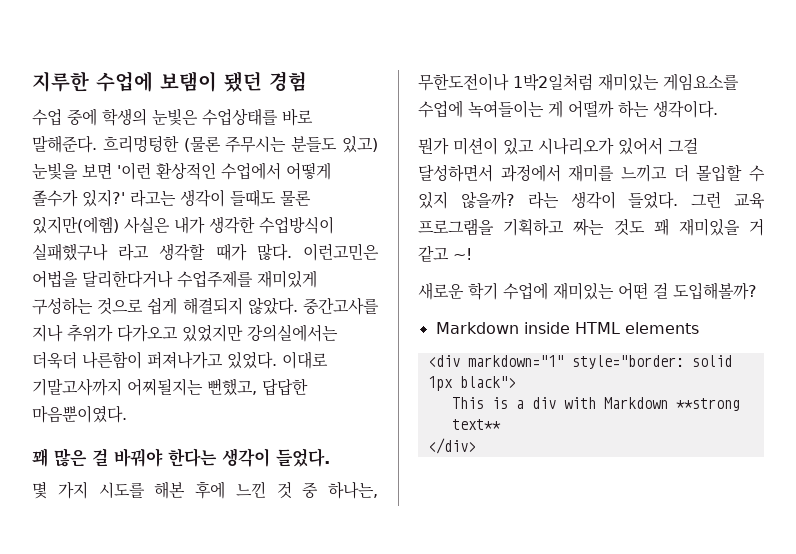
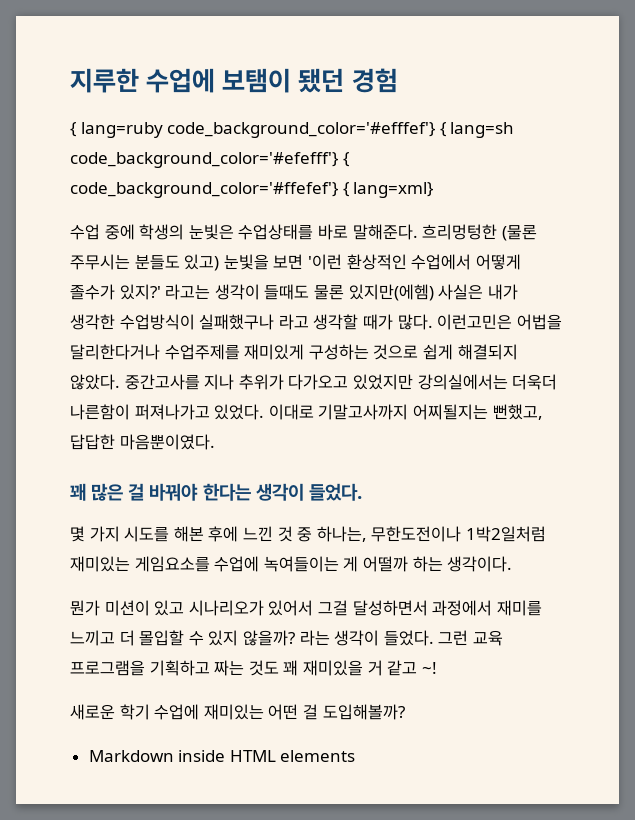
(307, 81) none -> [70,122,515,138] [70,152,349,168] [70,182,434,198] // { lang=ruby code_background_color='#efffef'} { lang=sh code_background_color='#efefff'} { code_background_color='#ffefef'} { lang=xml}
[427,355,732,369] [427,376,516,391] [451,397,740,411] [451,419,501,430] [427,438,476,454] // <div markdown="1" style="border: solid 1px black"> // This is a div with Markdown **strong text** // </div> -> (356, 756) none

